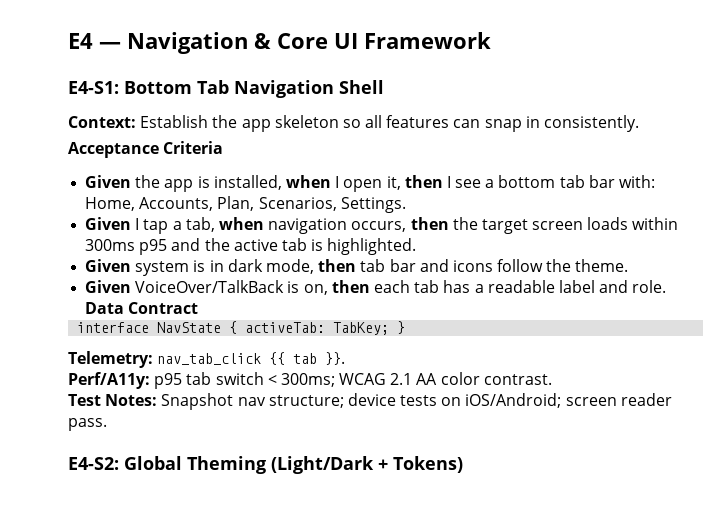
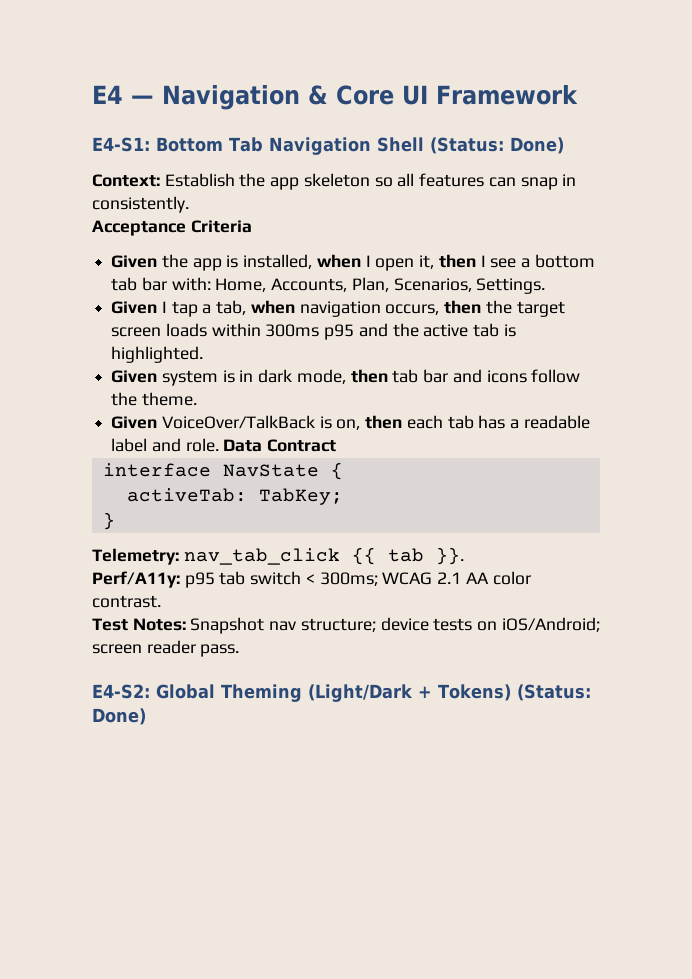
(384, 87) none -> [429,137,564,154] (Status: Done)
(238, 327) none -> (343, 471) //
(390, 328) none -> (343, 496) //
(463, 464) none -> [516,684,591,701] [92,708,146,725] (Status: Done)

